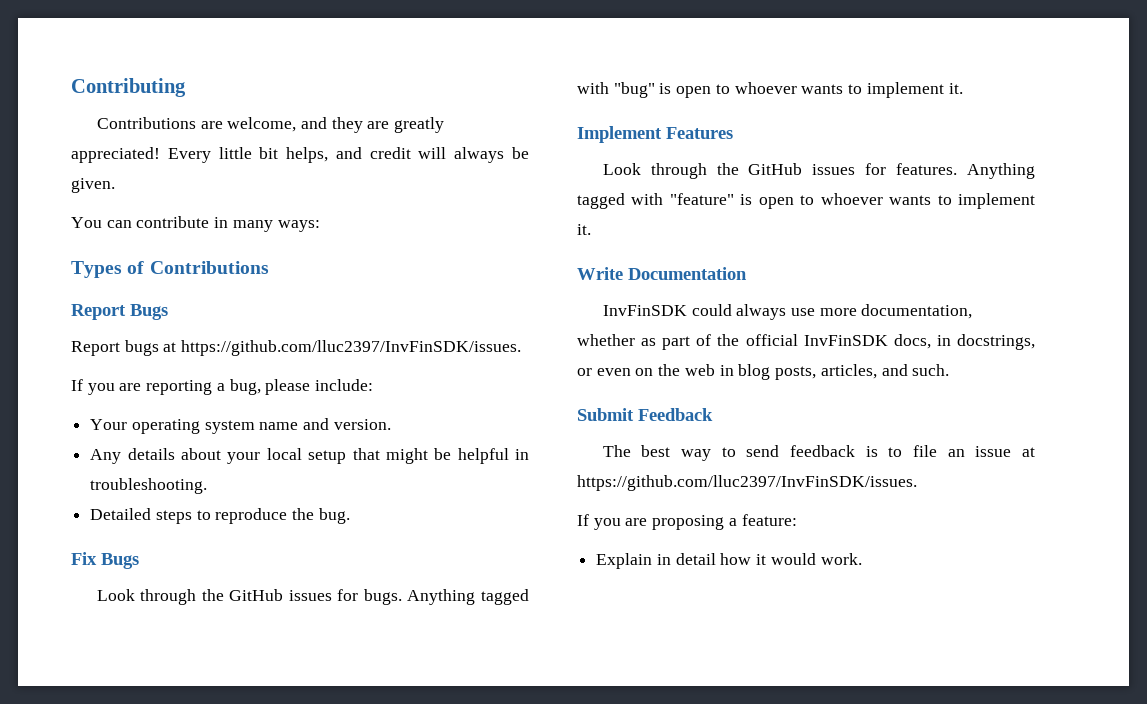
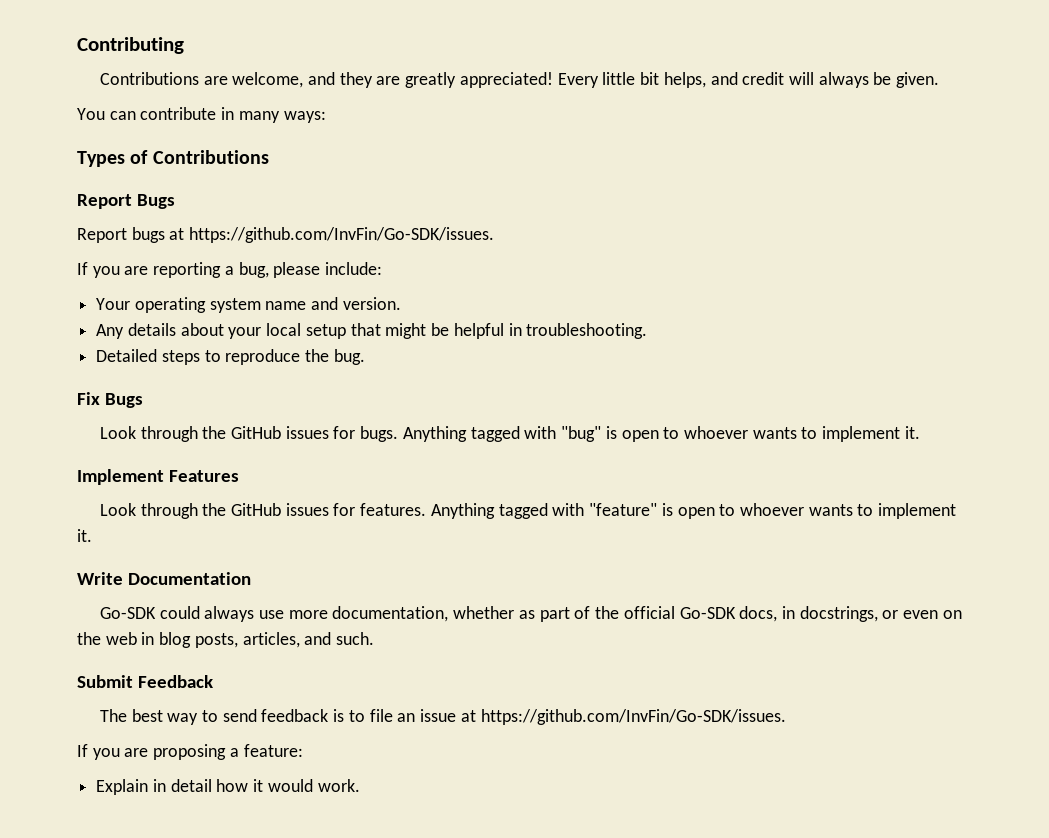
[181,340,522,356] https://github.com/lluc2397/InvFinSDK/issues. -> [189,227,495,243] https://github.com/InvFin/Go-SDK/issues.
[602,305,687,316] InvFinSDK -> [99,607,156,619] Go-SDK
[803,335,888,346] InvFinSDK -> [679,607,736,619] Go-SDK
[577,475,917,491] https://github.com/lluc2397/InvFinSDK/issues. -> [480,709,786,725] https://github.com/InvFin/Go-SDK/issues.

